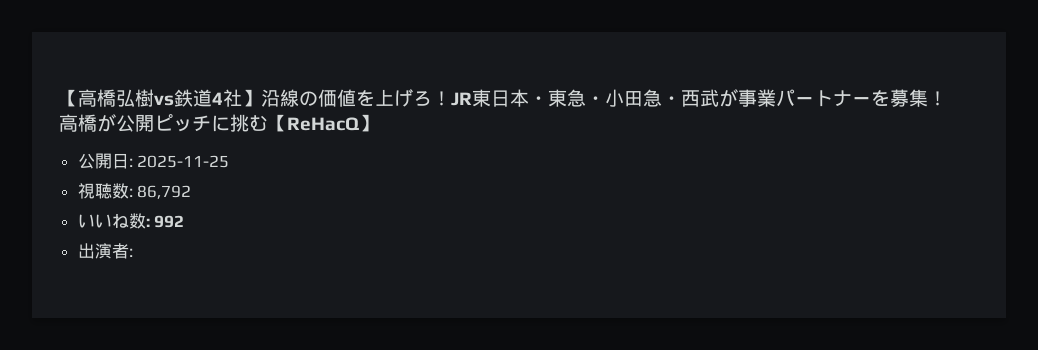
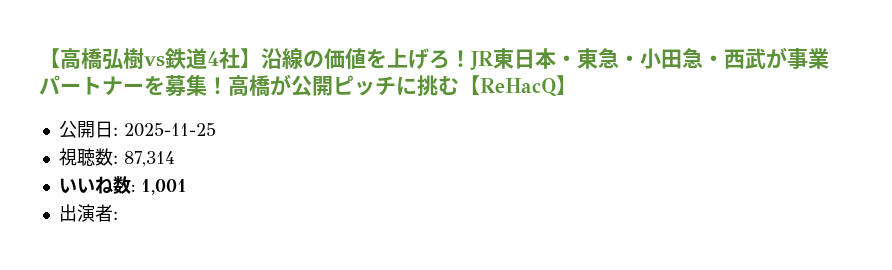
[137,185,192,199] 86,792 -> [123,151,175,167] 87,314
[154,215,185,228] 992 -> [140,179,187,195] 1,001

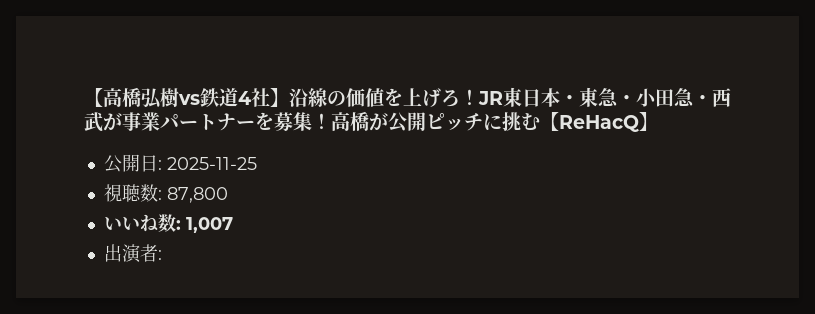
[123,151,175,167] 87,314 -> [166,187,228,203] 87,800
[140,179,187,195] 1,001 -> [185,217,233,233] 1,007

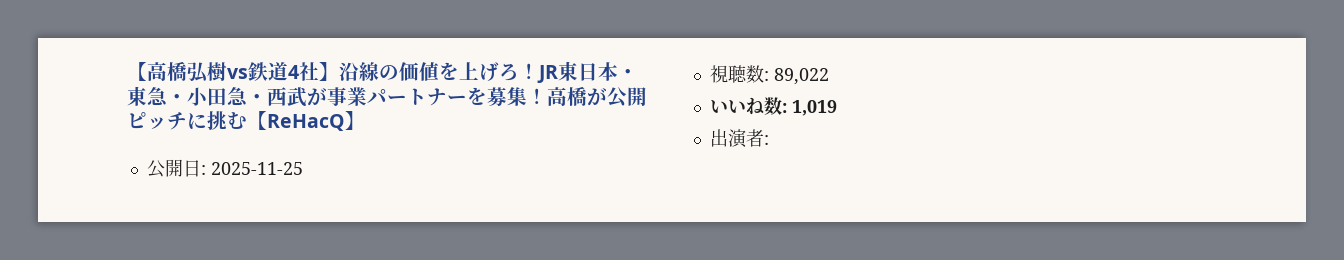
[166,187,228,203] 87,800 -> [773,68,829,85] 89,022
[185,217,233,233] 1,007 -> [791,100,837,116] 1,019

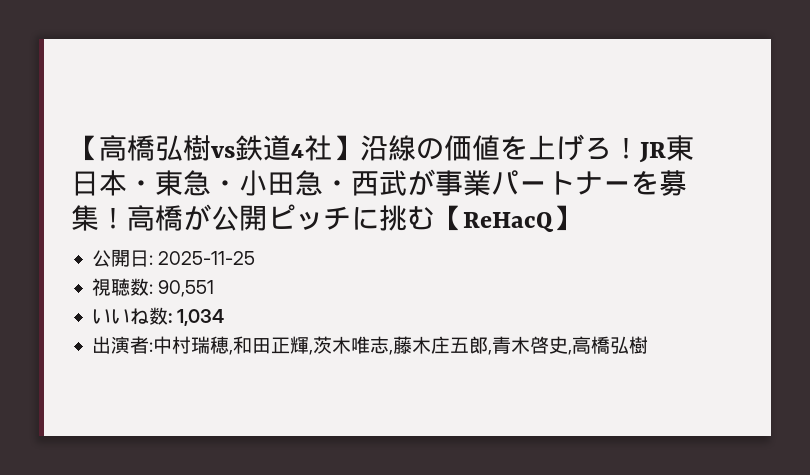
[773,68,829,85] 89,022 -> [158,280,215,297] 90,551
[791,100,837,116] 1,019 -> [177,309,225,326] 1,034
(769, 140) none -> [152,336,648,355] 中村瑞穂,和田正輝,茨木唯志,藤木庄五郎,青木啓史,高橋弘樹

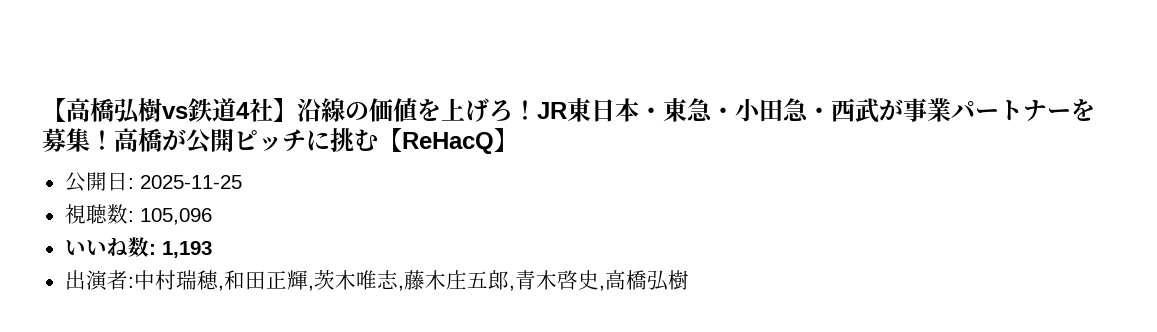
[158,280,215,297] 90,551 -> [139,208,212,225] 105,096
[177,309,225,326] 1,034 -> [161,241,212,258] 1,193

